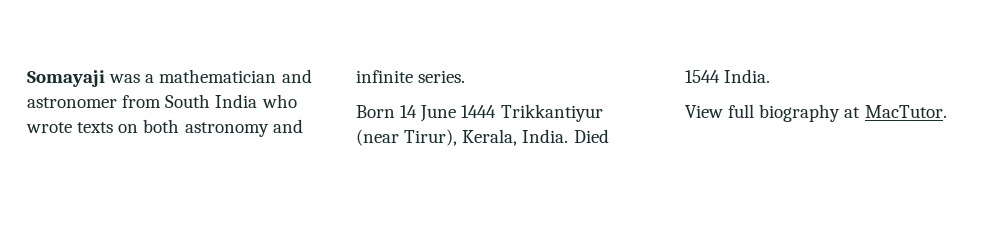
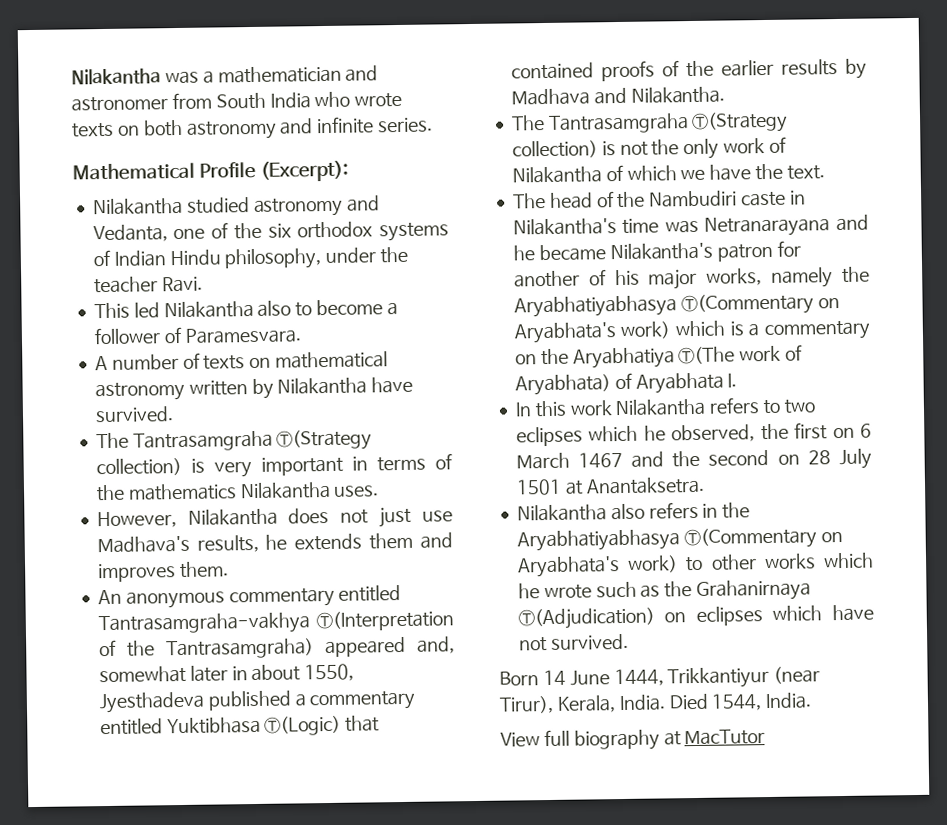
[27,70,105,87] Somayaji -> [71,68,161,85] Nilakantha
(466, 76) none -> [72,160,350,182] [92,195,381,217] [92,221,450,243] [92,246,409,270] [93,276,203,294] [93,299,398,319] [93,326,302,345] [94,351,389,371] [94,376,414,402] [94,406,174,423] [95,429,373,452] [95,453,453,478] [95,481,380,502] [96,506,453,529] [96,532,454,554] [97,561,229,583] [97,584,402,609] [97,610,454,636] [98,636,456,660] [98,663,355,684] [98,690,417,714] [99,715,381,736] [510,58,867,82] [510,86,726,106] [510,111,789,134] [511,136,787,160] [511,163,825,184] [512,190,806,209] [512,214,870,237] [512,240,802,262] [513,266,870,290] [513,293,840,318] [513,320,871,344] [514,344,804,369] [514,372,738,396] [514,397,816,418] [515,422,872,447] [515,448,872,470] [515,476,705,496] [516,501,751,522] [516,527,843,552] [516,552,874,578] [517,579,812,601] [517,604,874,630] [518,633,629,652] // Mathematical Profile (Excerpt): // Nilakantha studied astronomy and Vedanta, one of the six orthodox systems of Indian Hindu philosophy, under the teacher Ravi. // This led Nilakantha also to become a follower of Paramesvara. // A number of texts on mathematical astronomy written by Nilakantha have survived. // The Tantrasamgraha Ⓣ(Strategy collection) is very important in terms of the mathematics Nilakantha uses. // However, Nilakantha does not just use Madhava's results, he extends them and improves them. // An anonymous commentary entitled Tantrasamgraha-vakhya Ⓣ(Interpretation of the Tantrasamgraha) appeared and, somewhat later in about 1550, Jyesthadeva published a commentary entitled Yuktibhasa Ⓣ(Logic) that contained proofs of the earlier results by Madhava and Nilakantha. // The Tantrasamgraha Ⓣ(Strategy collection) is not the only work of Nilakantha of which we have the text. // The head of the Nambudiri caste in Nilakantha's time was Netranarayana and he became Nilakantha's patron for another of his major works, namely the Aryabhatiyabhasya Ⓣ(Commentary on Aryabhata's work) which is a commentary on the Aryabhatiya Ⓣ(The work of Aryabhata) of Aryabhata I. // In this work Nilakantha refers to two eclipses which he observed, the first on 6 March 1467 and the second on 28 July 1501 at Anantaksetra. // Nilakantha also refers in the Aryabhatiyabhasya Ⓣ(Commentary on Aryabhata's work) to other works which he wrote such as the Grahanirnaya Ⓣ(Adjudication) on eclipses which have not survived.
[461,105,497,118] 1444 -> [613,668,664,687] 1444,
[685,70,720,83] 1544 -> [711,693,763,711] 1544,
[864,105,947,118] MacTutor. -> [684,729,766,746] MacTutor

